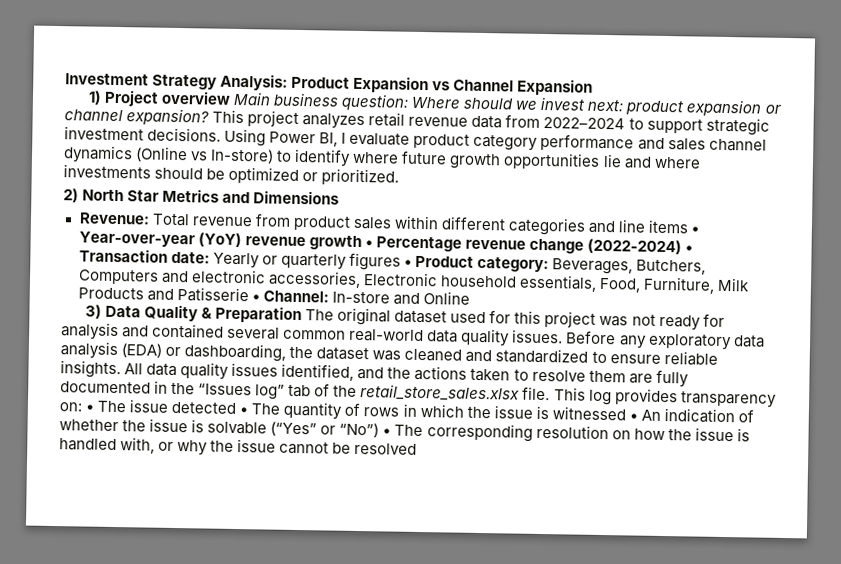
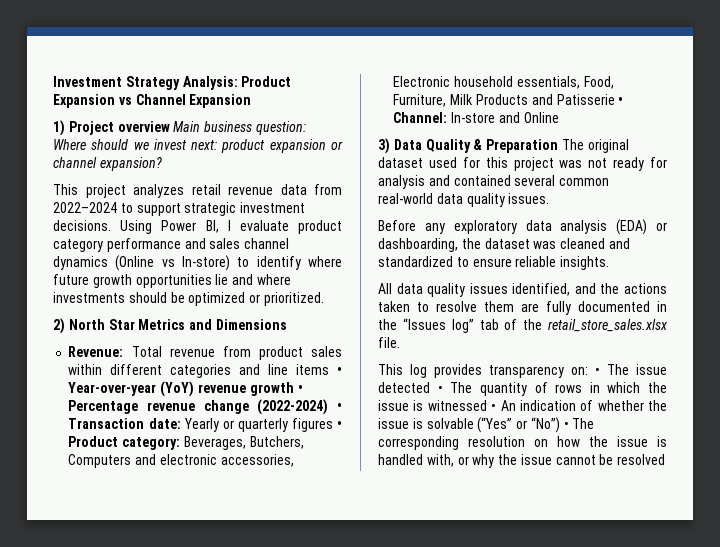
(210, 117) none -> (162, 164) //
(564, 336) none -> (550, 198) //
(121, 369) none -> (610, 263) //
(551, 393) none -> (400, 342) //

